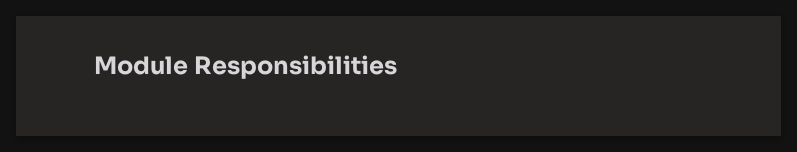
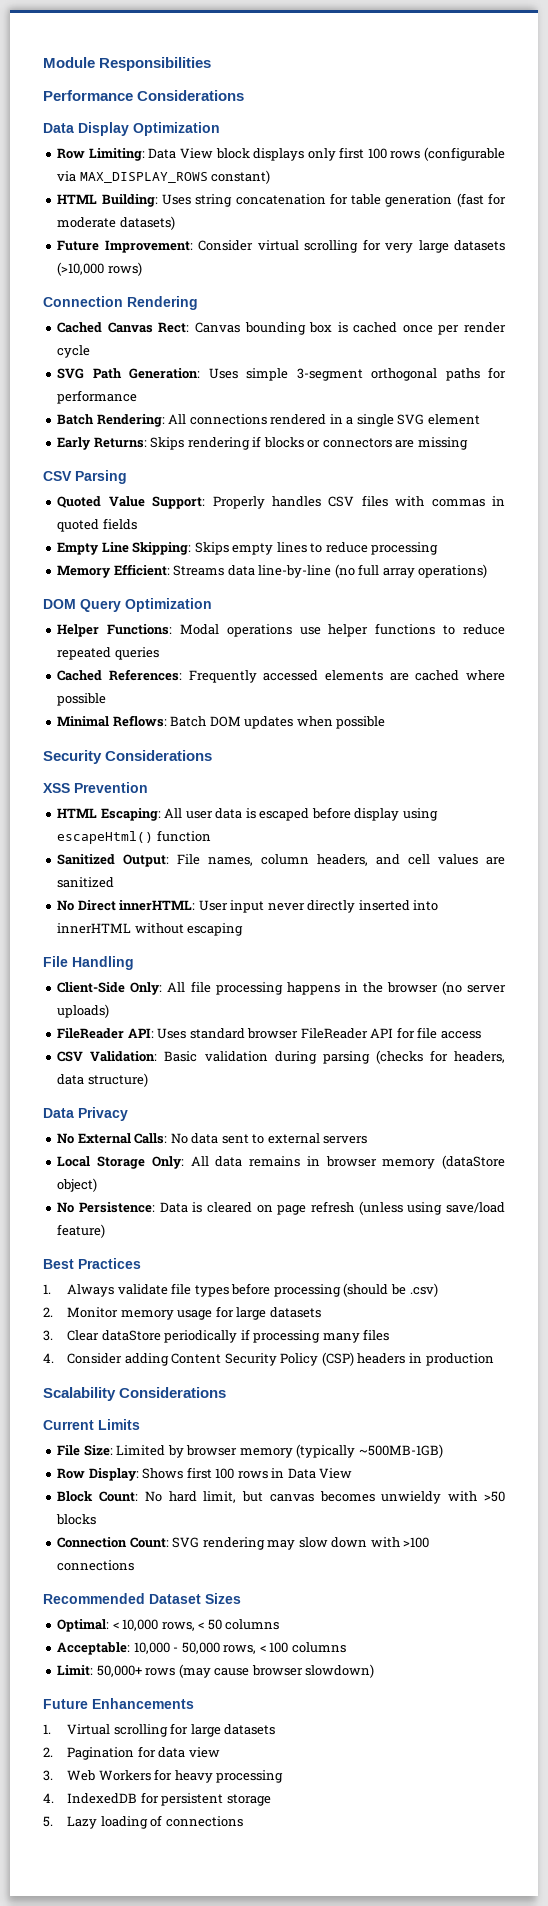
(398, 67) none -> [43,90,245,101] [43,122,220,136] [57,147,505,161] [57,170,271,184] [57,193,506,207] [57,216,175,230] [57,239,505,253] [57,262,142,276] [43,296,198,310] [57,322,506,335] [57,345,91,358] [57,367,506,381] [57,390,138,404] [57,414,480,427] [57,436,468,450] [43,470,127,484] [57,495,505,509] [57,518,137,532] [57,542,439,555] [57,564,488,578] [43,598,212,612] [57,623,505,637] [57,647,159,660] [57,669,505,683] [57,693,107,706] [57,715,386,729] [43,750,213,764] [43,782,148,793] [57,807,438,821] [57,830,211,844] [57,854,506,867] [57,877,115,888] [57,900,439,913] [57,923,244,936] [43,956,134,970] [57,981,506,995] [57,1004,110,1018] [57,1027,481,1039] [57,1050,505,1064] [57,1073,148,1087] [43,1107,128,1121] [57,1133,368,1144] [57,1155,506,1169] [57,1178,98,1192] [57,1201,505,1215] [57,1224,106,1238] [43,1258,141,1269] [43,1283,438,1297] [43,1306,321,1320] [43,1329,390,1343] [43,1352,494,1366] [43,1387,227,1401] [43,1419,140,1430] [57,1444,443,1458] [57,1467,353,1481] [57,1491,505,1504] [56,1514,97,1525] [57,1537,430,1550] [57,1560,135,1571] [43,1593,241,1604] [57,1619,280,1632] [57,1642,346,1655] [57,1664,375,1678] [43,1698,194,1709] [43,1723,276,1737] [43,1746,220,1760] [43,1769,284,1783] [43,1792,271,1806] [43,1815,243,1829] // Performance Considerations // Data Display Optimization // Row Limiting: Data View block displays only first 100 rows (configurable via MAX_DISPLAY_ROWS constant) // HTML Building: Uses string concatenation for table generation (fast for moderate datasets) // Future Improvement: Consider virtual scrolling for very large datasets (>10,000 rows) // Connection Rendering // Cached Canvas Rect: Canvas bounding box is cached once per render cycle // SVG Path Generation: Uses simple 3-segment orthogonal paths for performance // Batch Rendering: All connections rendered in a single SVG element // Early Returns: Skips rendering if blocks or connectors are missing // CSV Parsing // Quoted Value Support: Properly handles CSV files with commas in quoted fields // Empty Line Skipping: Skips empty lines to reduce processing // Memory Efficient: Streams data line-by-line (no full array operations) // DOM Query Optimization // Helper Functions: Modal operations use helper functions to reduce repeated queries // Cached References: Frequently accessed elements are cached where possible // Minimal Reflows: Batch DOM updates when possible // Security Considerations // XSS Prevention // HTML Escaping: All user data is escaped before display using escapeHtml() function // Sanitized Output: File names, column headers, and cell values are sanitized // No Direct innerHTML: User input never directly inserted into innerHTML without escaping // File Handling // Client-Side Only: All file processing happens in the browser (no server uploads) // FileReader API: Uses standard browser FileReader API for file access // CSV Validation: Basic validation during parsing (checks for headers, data structure) // Data Privacy // No External Calls: No data sent to external servers // Local Storage Only: All data remains in browser memory (dataStore object) // No Persistence: Data is cleared on page refresh (unless using save/load feature) // Best Practices // 1. Always validate file types before processing (should be .csv) // 2. Monitor memory usage for large datasets // 3. Clear dataStore periodically if processing many files // 4. Consider adding Content Security Policy (CSP) headers in production // Scalability Considerations // Current Limits // File Size: Limited by browser memory (typically ~500MB-1GB) // Row Display: Shows first 100 rows in Data View // Block Count: No hard limit, but canvas becomes unwieldy with >50 blocks // Connection Count: SVG rendering may slow down with >100 connections // Recommended Dataset Sizes // Optimal: < 10,000 rows, < 50 columns // Acceptable: 10,000 - 50,000 rows, < 100 columns // Limit: 50,000+ rows (may cause browser slowdown) // Future Enhancements // 1. Virtual scrolling for large datasets // 2. Pagination for data view // 3. Web Workers for heavy processing // 4. IndexedDB for persistent storage // 5. Lazy loading of connections

